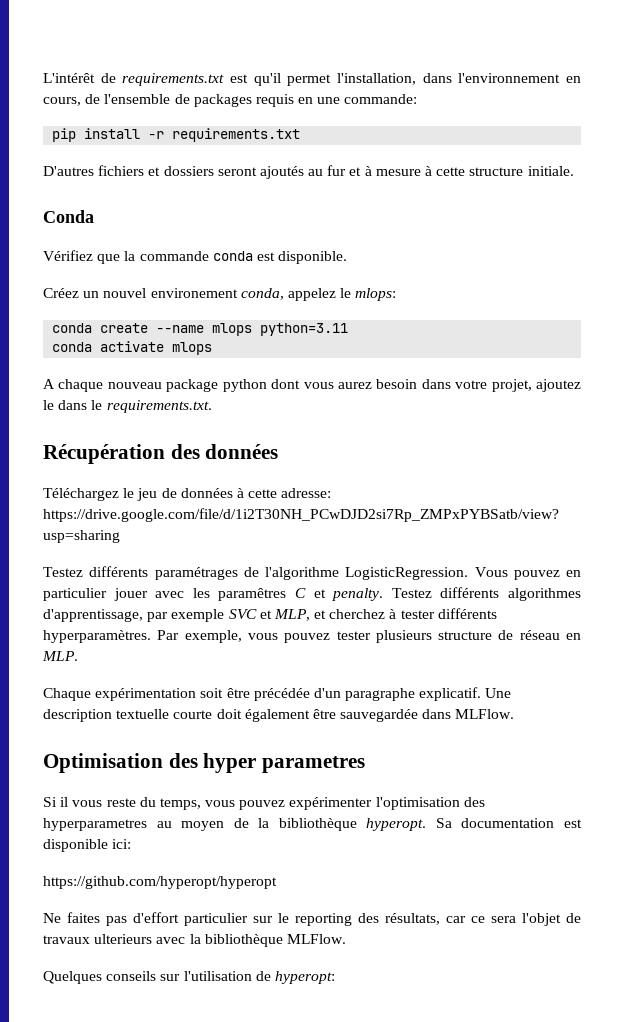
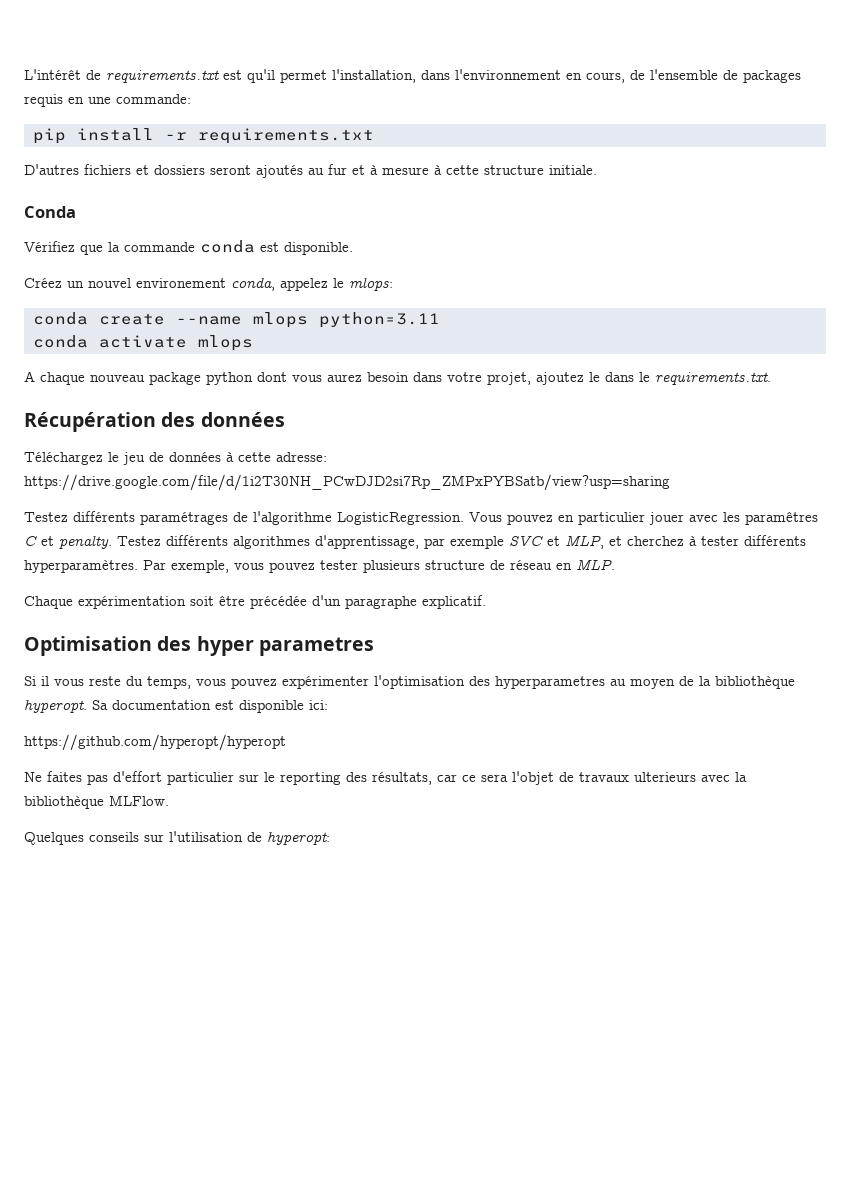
[485,688,512,698] [43,709,515,722] Une description textuelle courte doit également être sauvegardée dans MLFlow. -> (486, 602) none

